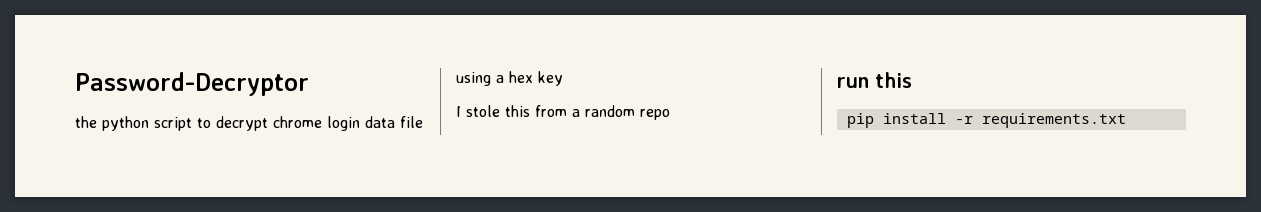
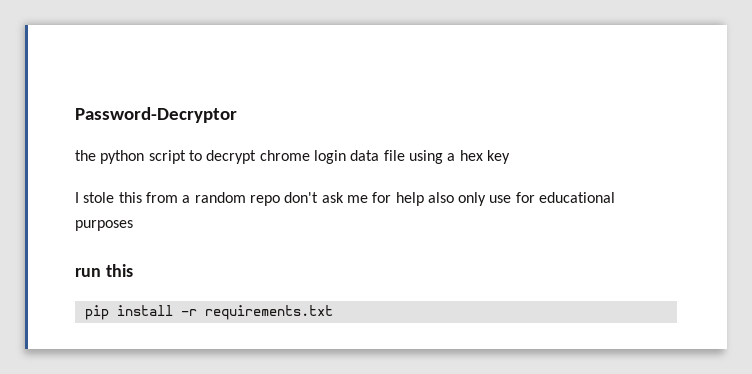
(670, 114) none -> [284,192,616,206] [75,220,133,231] don't ask me for help also only use for educational purposes

